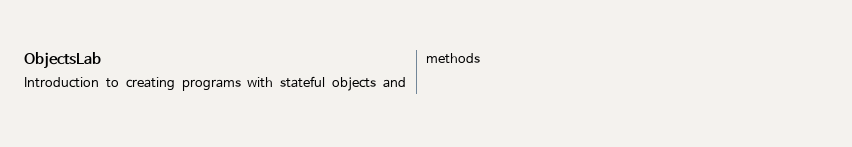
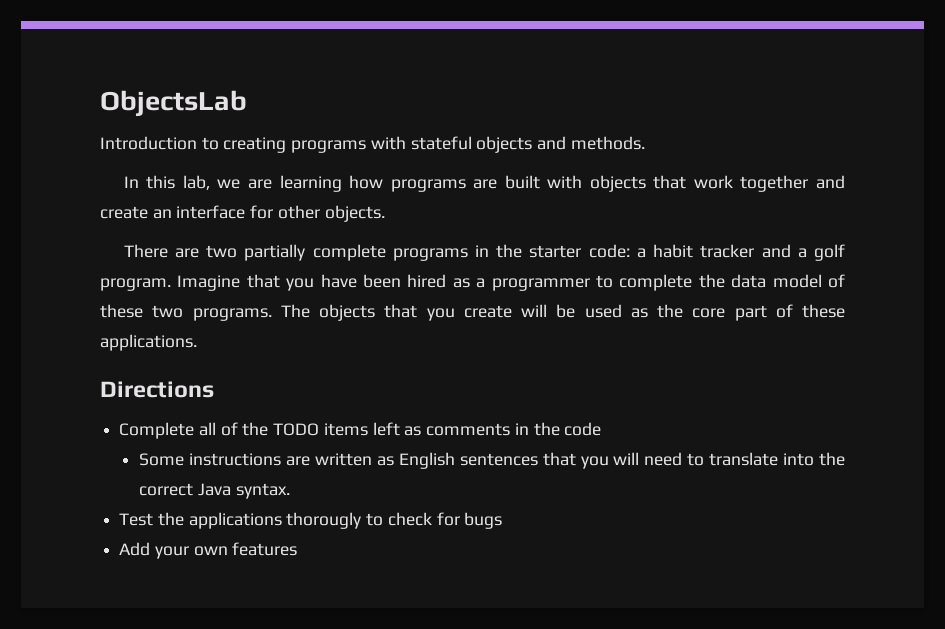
[426,53,480,64] methods -> [570,136,645,150] [123,175,846,192] [100,205,385,222] [123,244,845,261] [100,274,845,291] [100,304,845,321] [100,334,197,351] [100,381,214,398] [119,422,602,439] [139,452,846,469] [139,483,290,499] [119,512,503,529] [119,542,298,559] methods. // In this lab, we are learning how programs are built with objects that work together and create an interface for other objects. // There are two partially complete programs in the starter code: a habit tracker and a golf program. Imagine that you have been hired as a programmer to complete the data model of these two programs. The objects that you create will be used as the core part of these applications. // Directions // Complete all of the TODO items left as comments in the code // Some instructions are written as English sentences that you will need to translate into the correct Java syntax. // Test the applications thorougly to check for bugs // Add your own features

